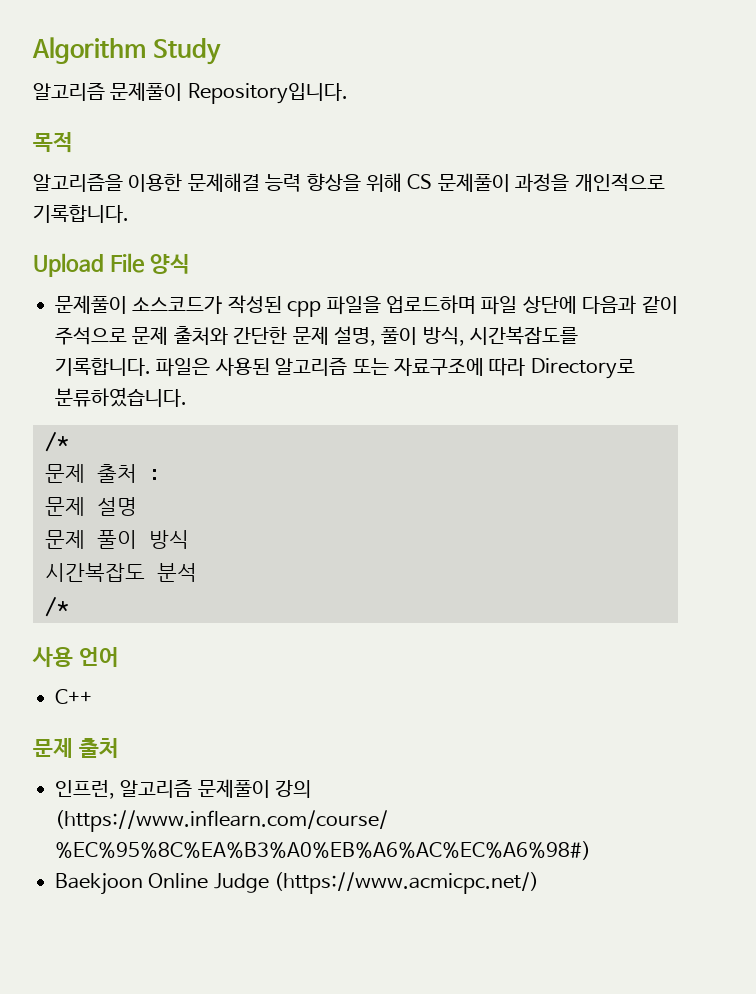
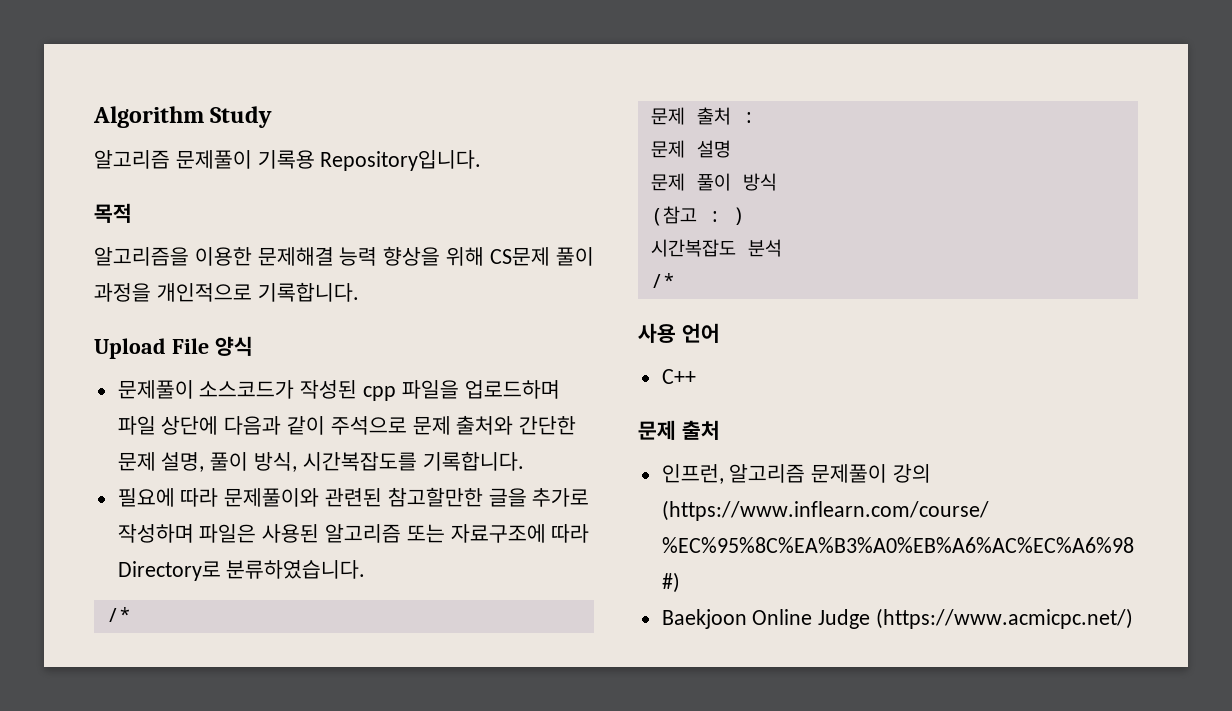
(183, 91) none -> [257,150,315,169] 기록용
[407,173,510,192] CS 문제풀이 -> [489,247,594,266] CS문제 풀이
(151, 367) none -> [117,487,590,507] [117,524,194,543] // 필요에 따라 문제풀이와 관련된 참고할만한 글을 추가로 작성하며
(189, 539) none -> [650,206,745,226] // (참고 : )

